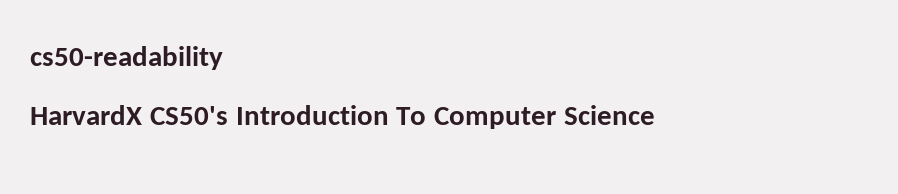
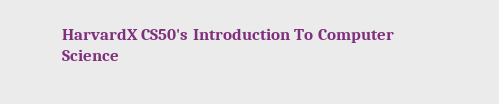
[30,46,223,70] cs50-readability // -> (62, 34) none

